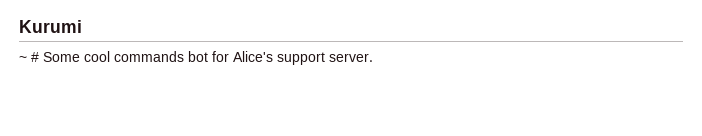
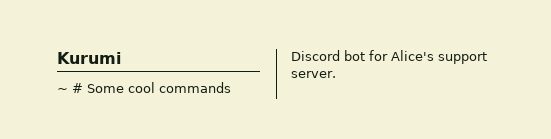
(184, 56) none -> [291,50,340,61] Discord

